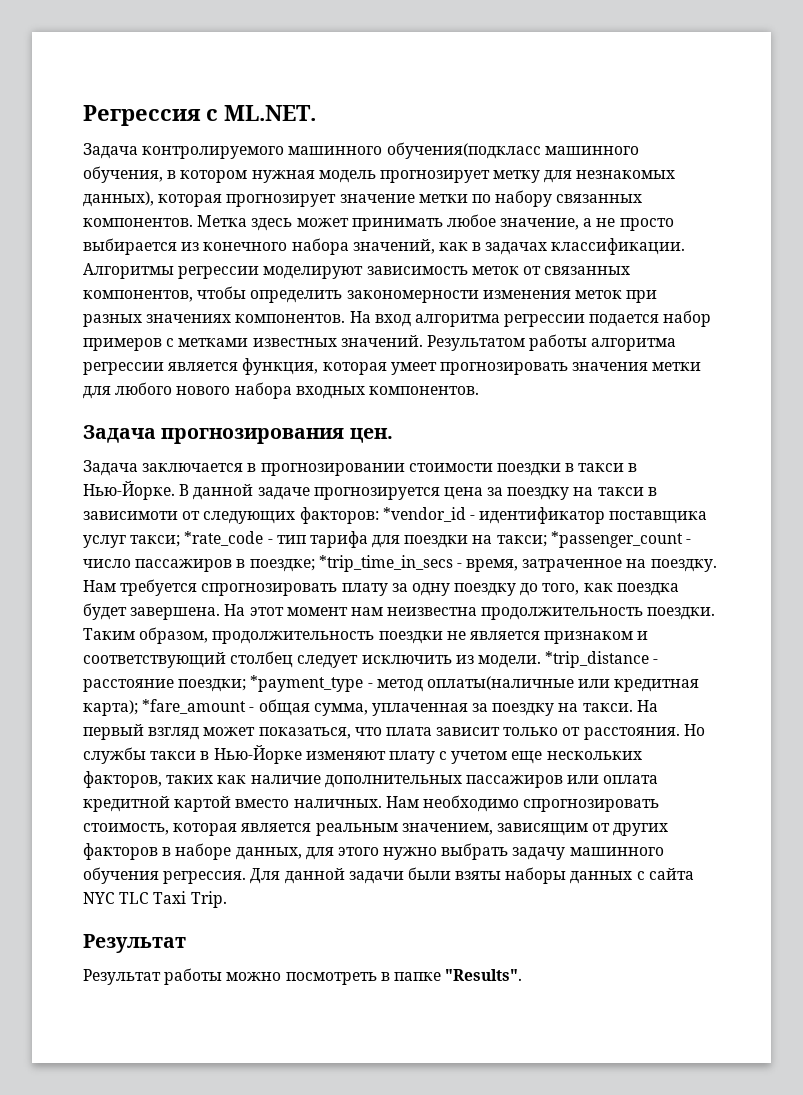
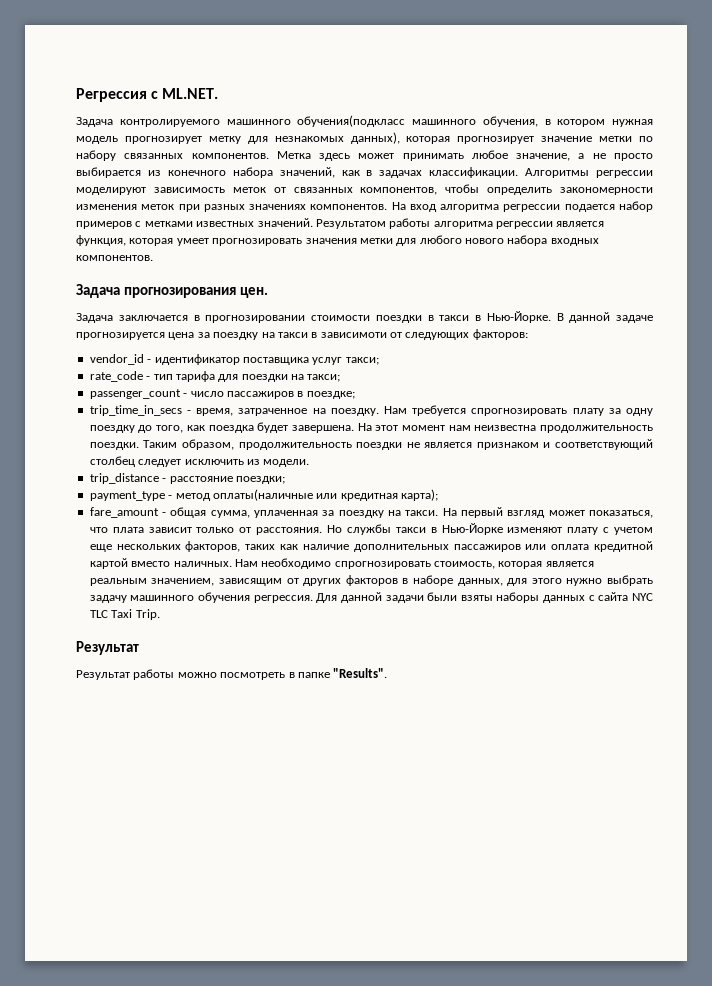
[382,507,466,522] *vendor_id -> [89,354,144,365] // vendor_id
[184,531,264,546] *rate_code -> [89,371,143,382] // rate_code
[550,531,683,548] *passenger_count -> [89,389,181,399] // passenger_count
[318,555,453,572] *trip_time_in_secs -> [89,405,182,416] // trip_time_in_secs
[545,651,650,668] *trip_distance -> [89,473,159,484] // trip_distance
[250,675,364,692] *payment_type -> [89,491,165,501] // payment_type
[142,699,247,714] *fare_amount -> [89,507,159,518] // fare_amount

